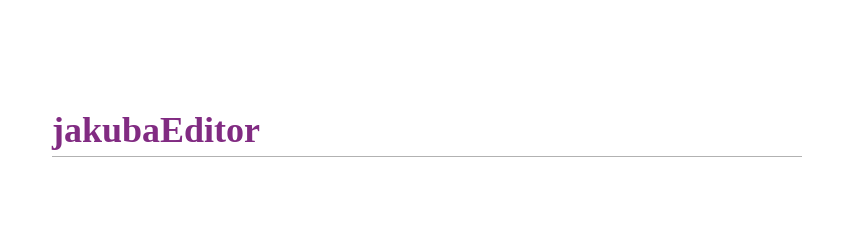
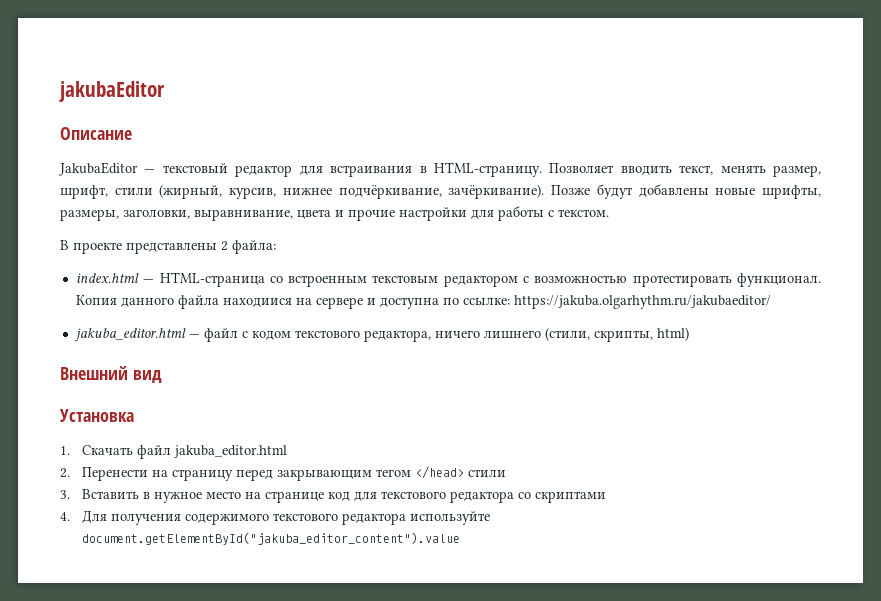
(260, 133) none -> [60,127,132,140] [59,162,821,177] [60,184,822,199] [60,206,609,221] [60,240,276,254] [75,272,821,287] [75,295,771,309] [73,327,689,342] [60,366,162,383] [60,409,134,422] [60,445,288,459] [60,466,507,481] [60,489,607,503] [60,510,491,525] [82,532,461,545] // Описание // JakubaEditor — текстовый редактор для встраивания в HTML-страницу. Позволяет вводить текст, менять размер, шрифт, стили (жирный, курсив, нижнее подчёркивание, зачёркивание). Позже будут добавлены новые шрифты, размеры, заголовки, выравнивание, цвета и прочие настройки для работы с текстом. // В проекте представлены 2 файла: // index.html — HTML-страница со встроенным текстовым редактором с возможностью протестировать функционал. Копия данного файла находиися на сервере и доступна по ссылке: https://jakuba.olgarhythm.ru/jakubaeditor/ // jakuba_editor.html — файл с кодом текстового редактора, ничего лишнего (стили, скрипты, html) // Внешний вид // Установка // 1. Скачать файл jakuba_editor.html // 2. Перенести на страницу перед закрывающим тегом </head> стили // 3. Вставить в нужное место на странице код для текстового редактора со скриптами // 4. Для получения содержимого текстового редактора используйте document.getElementById("jakuba_editor_content").value

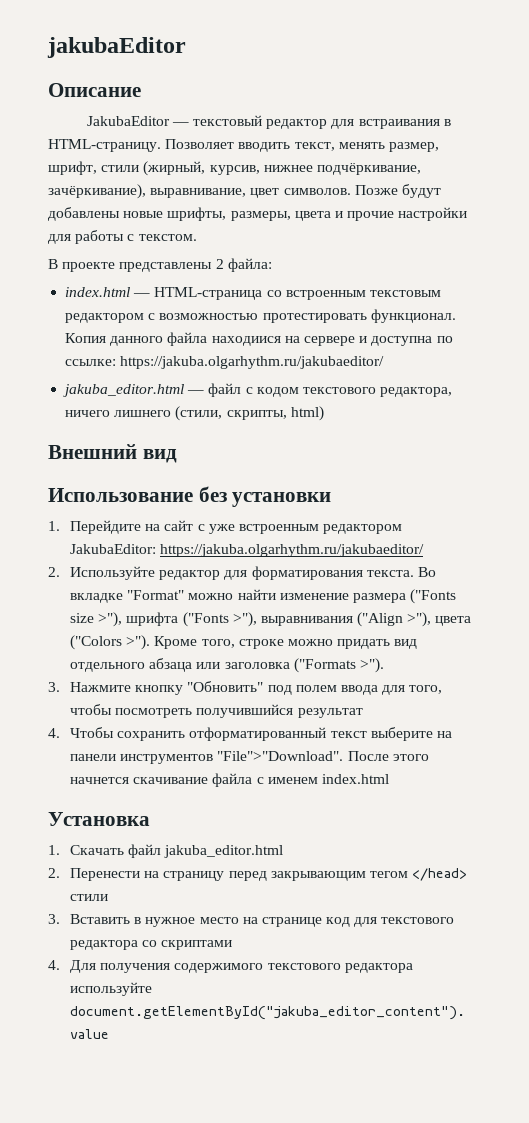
[448,184,545,199] зачёркивание). -> [48,184,351,199] зачёркивание), выравнивание, цвет символов.
[123,209,293,221] заголовки, выравнивание, -> (291, 216) none
(162, 376) none -> [48,486,332,507] [48,520,403,534] [70,544,425,557] [48,566,436,580] [70,589,457,604] [70,612,472,627] [70,635,418,650] [70,658,384,673] [48,681,443,695] [70,704,363,718] [48,727,452,741] [70,751,429,764] [70,773,389,787] // Использование без установки // 1. Перейдите на сайт с уже встроенным редактором JakubaEditor: https://jakuba.olgarhythm.ru/jakubaeditor/ // 2. Используйте редактор для форматирования текста. Во вкладке "Format" можно найти изменение размера ("Fonts size >"), шрифта ("Fonts >"), выравнивания ("Align >"), цвета ("Colors >"). Кроме того, строке можно придать вид отдельного абзаца или заголовка ("Formats >"). // 3. Нажмите кнопку "Обновить" под полем ввода для того, чтобы посмотреть получившийся результат // 4. Чтобы сохранить отформатированный текст выберите на панели инструментов "File">"Download". После этого начнется скачивание файла с именем index.html

